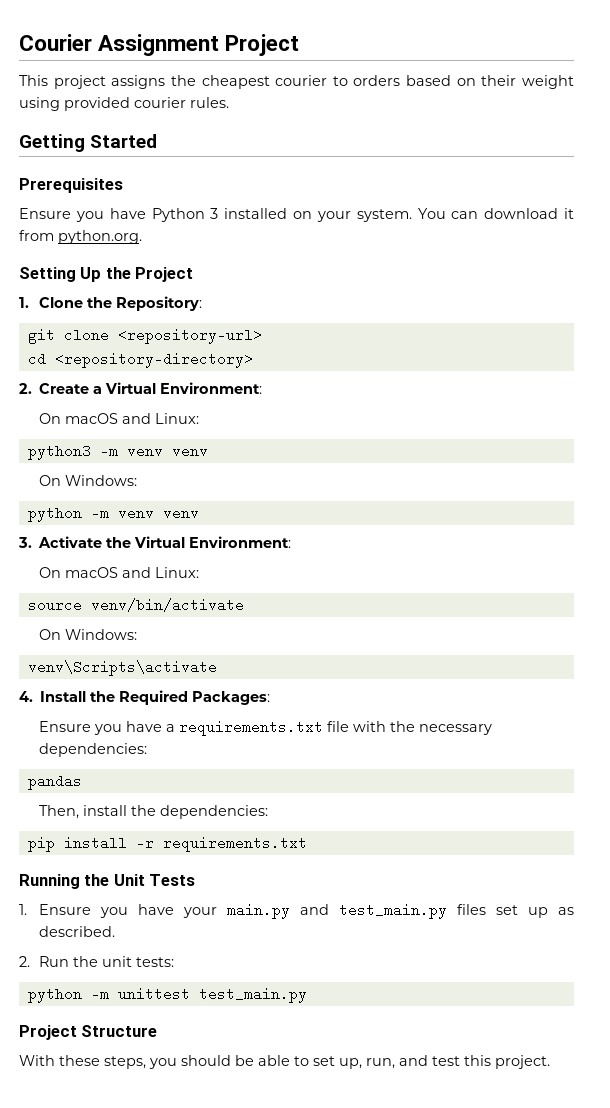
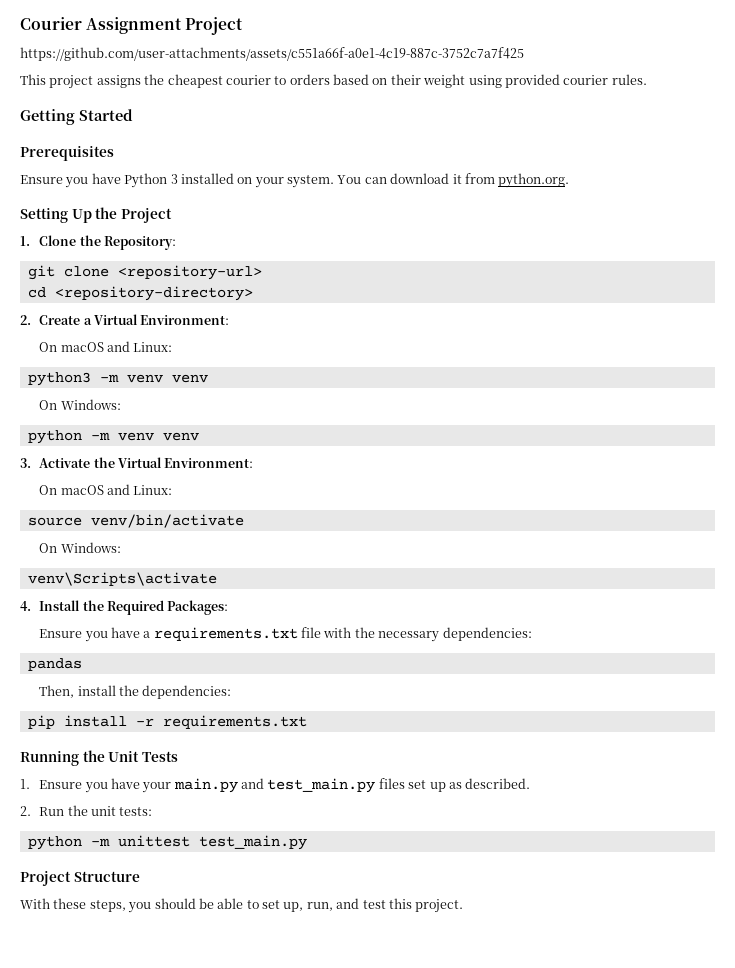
(300, 45) none -> [20,47,524,61] // https://github.com/user-attachments/assets/c551a66f-a0e1-4c19-887c-3752c7a7f425

